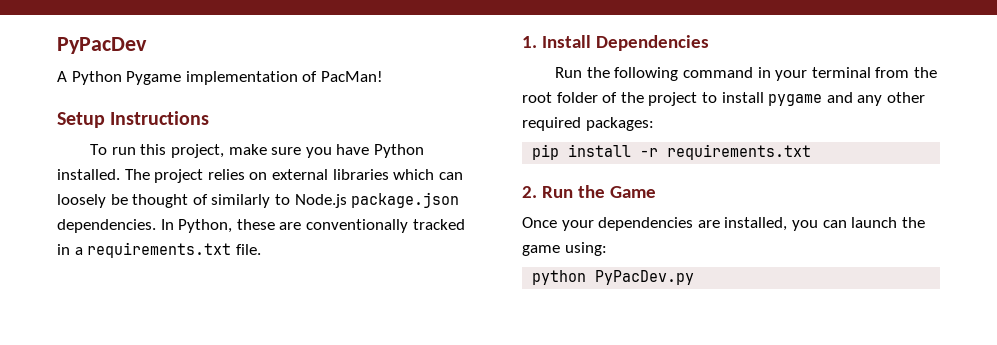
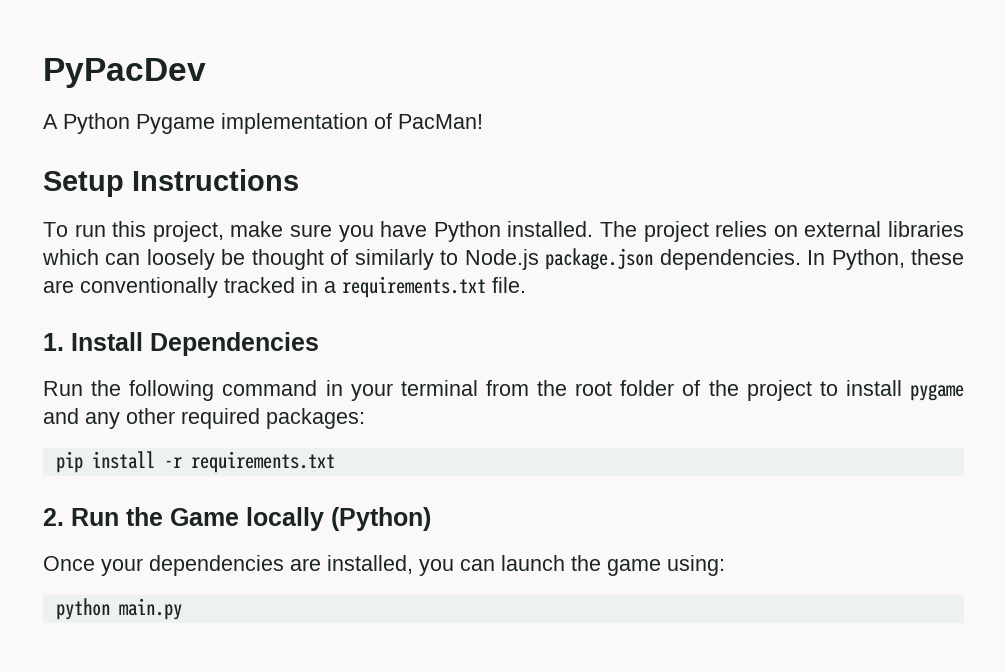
(656, 192) none -> [246,507,431,531] locally (Python)
[595,270,695,285] PyPacDev.py -> [118,598,182,620] main.py

